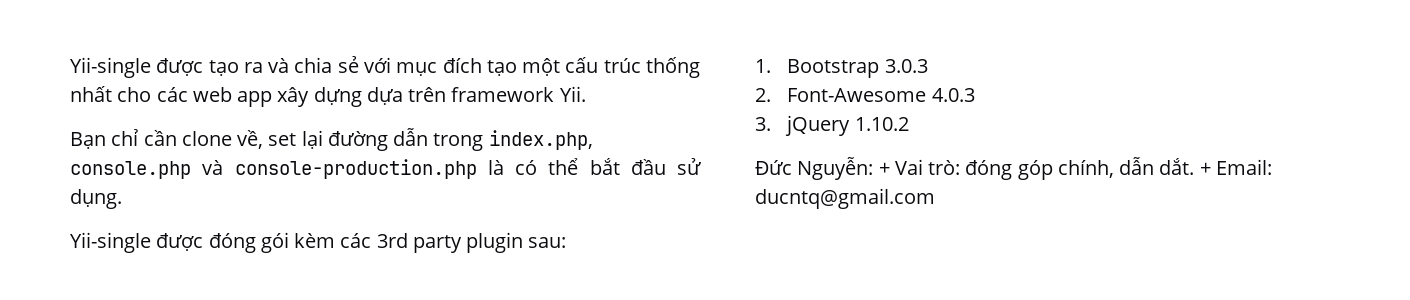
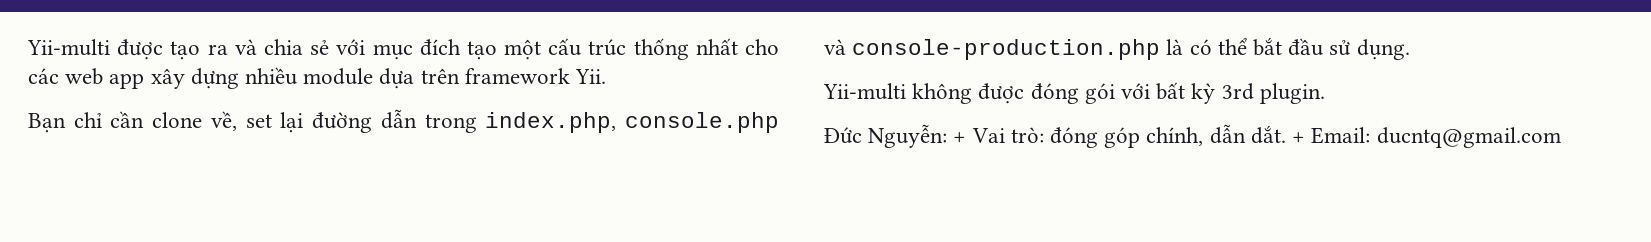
[70,57,151,78] Yii-single -> [27,39,110,56] Yii-multi
(362, 97) none -> [245,67,374,85] nhiều module
[70,232,151,253] Yii-single -> [823,83,973,104] Yii-multi không
[294,232,567,253] [755,59,928,78] [755,88,975,102] [755,115,909,136] kèm các 3rd party plugin sau: // 1. Bootstrap 3.0.3 // 2. Font-Awesome 4.0.3 // 3. jQuery 1.10.2 -> [1121,82,1325,104] với bất kỳ 3rd plugin.

